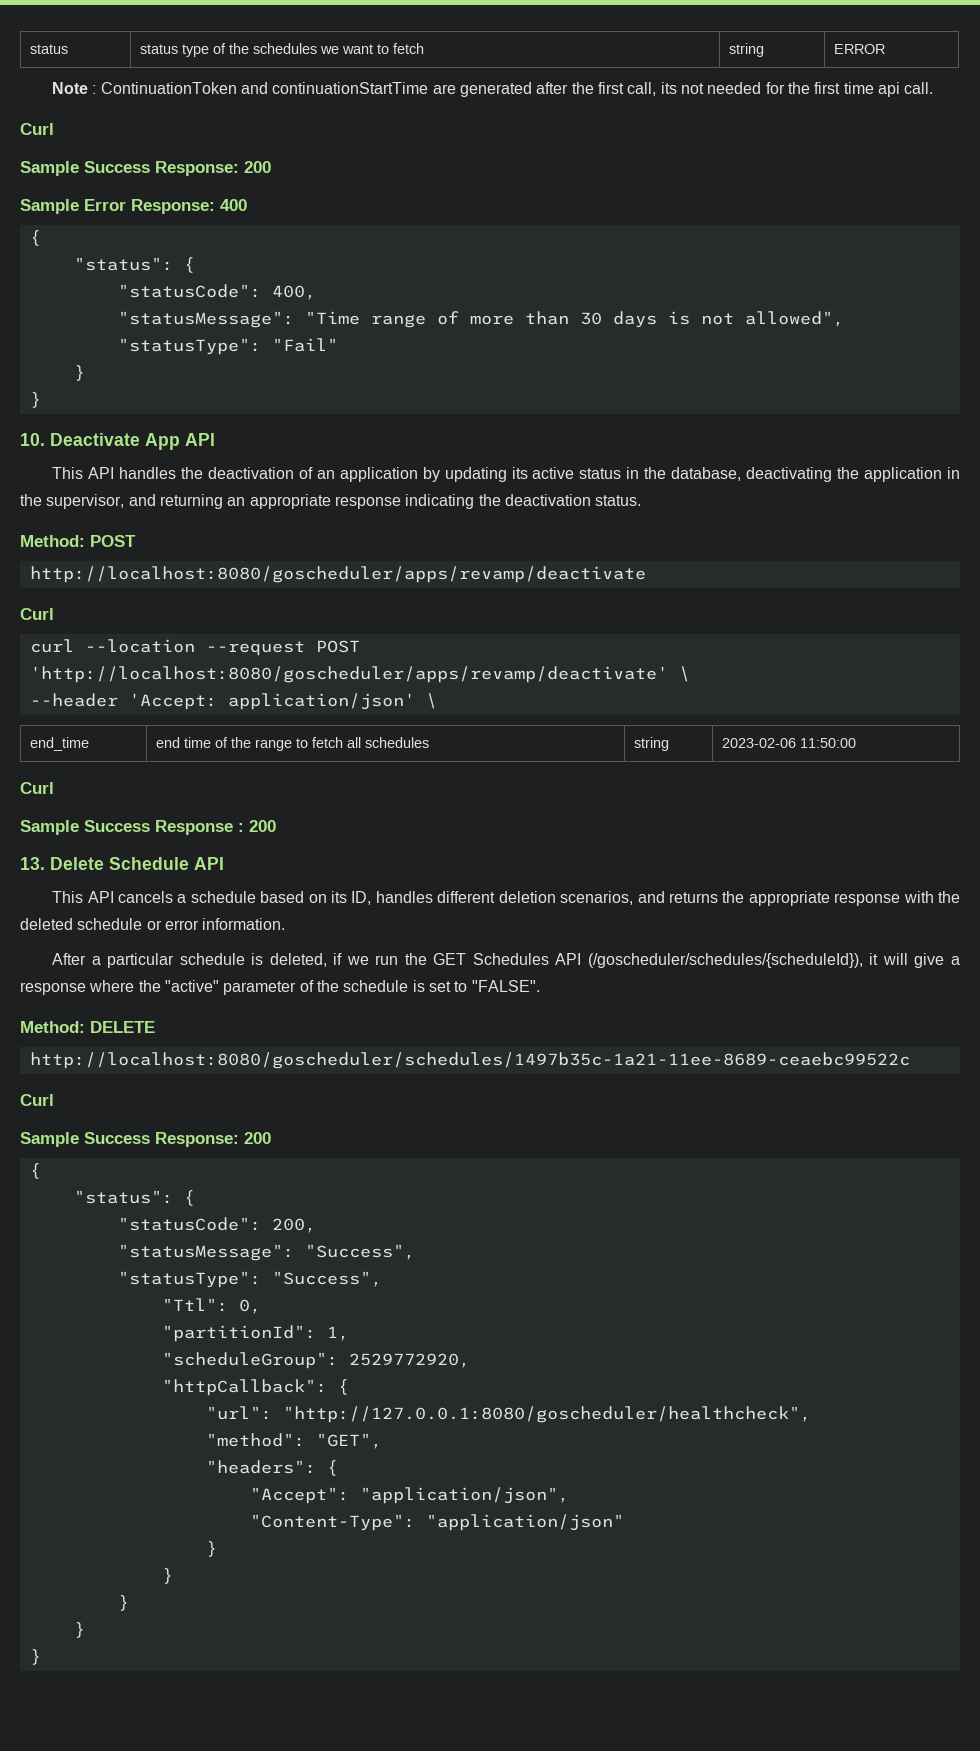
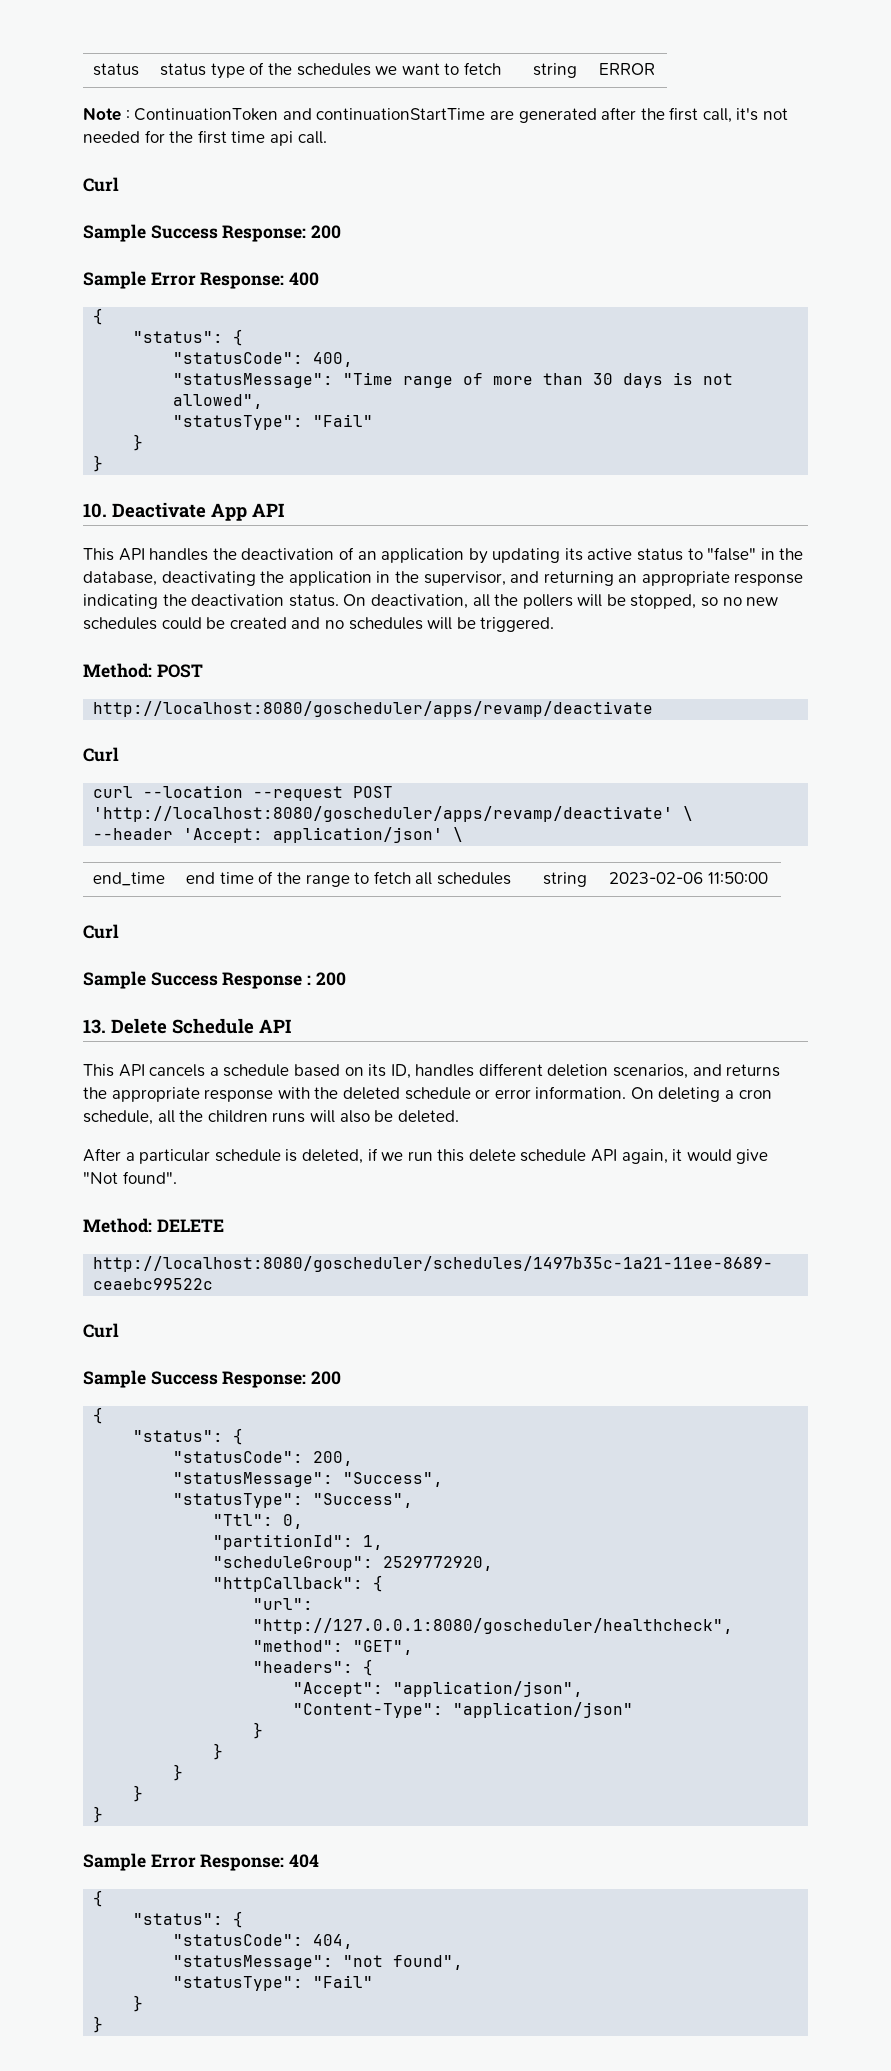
[660,82,677,94] its -> [736,108,759,121] it's
(622, 473) none -> [687,547,757,561] to "false"
(642, 500) none -> [343,594,779,609] [83,617,555,632] On deactivation, all the pollers will be stopped, so no new schedules could be created and no schedules will be triggered.
(286, 924) none -> [630,1087,772,1102] [83,1110,459,1125] On deleting a cron schedule, all the children runs will also be deleted.
[404,953,960,968] [20,980,540,995] the GET Schedules API (/goscheduler/schedules/{scheduleId}), it will give a response where the "active" parameter of the schedule is set to "FALSE". -> [437,1149,769,1164] [83,1171,177,1184] this delete schedule API again, it would give "Not found".
(41, 1657) none -> [83,1853,320,1871] [93,1890,104,1907] [133,1911,244,1928] [173,1934,354,1949] [173,1955,464,1970] [173,1975,374,1991] [133,1995,144,2012] [93,2016,104,2033] // Sample Error Response: 404 // { // "status": { // "statusCode": 404, // "statusMessage": "not found", // "statusType": "Fail" // } // }

